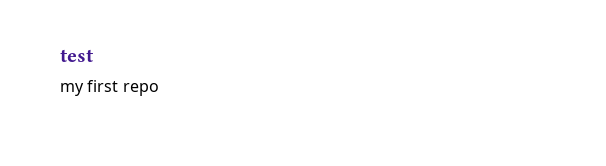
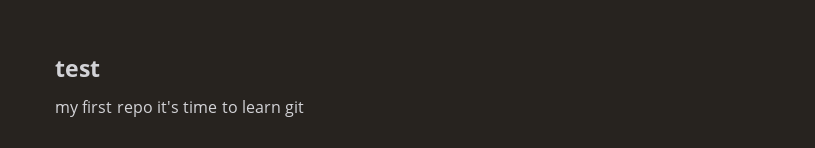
(159, 89) none -> [156,100,305,117] it's time to learn git

